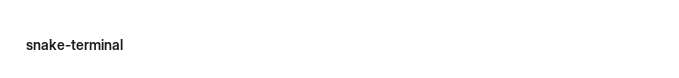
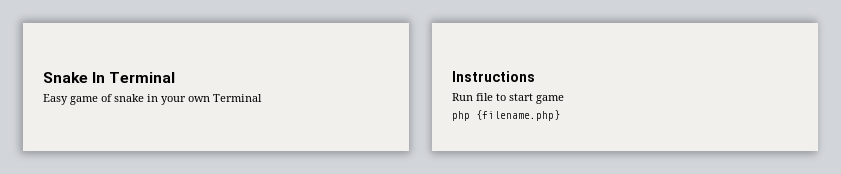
[26,39,123,50] snake-terminal -> [43,72,176,83] [43,94,262,105] [452,71,535,82] [452,93,564,104] [452,110,560,121] Snake In Terminal // Easy game of snake in your own Terminal // Instructions // Run file to start game // php {filename.php}

